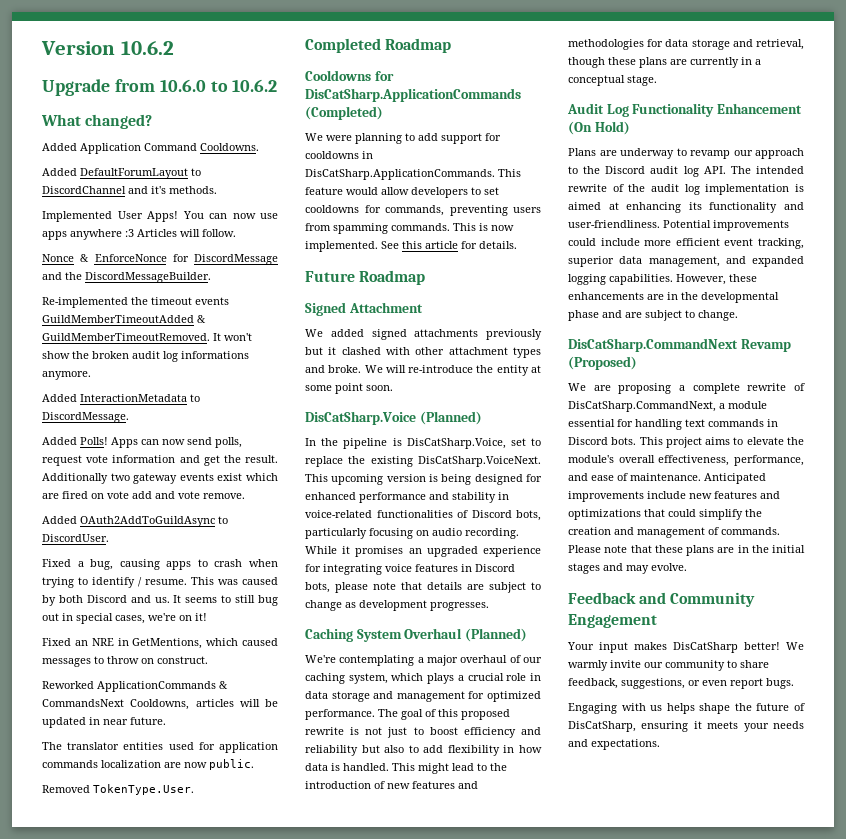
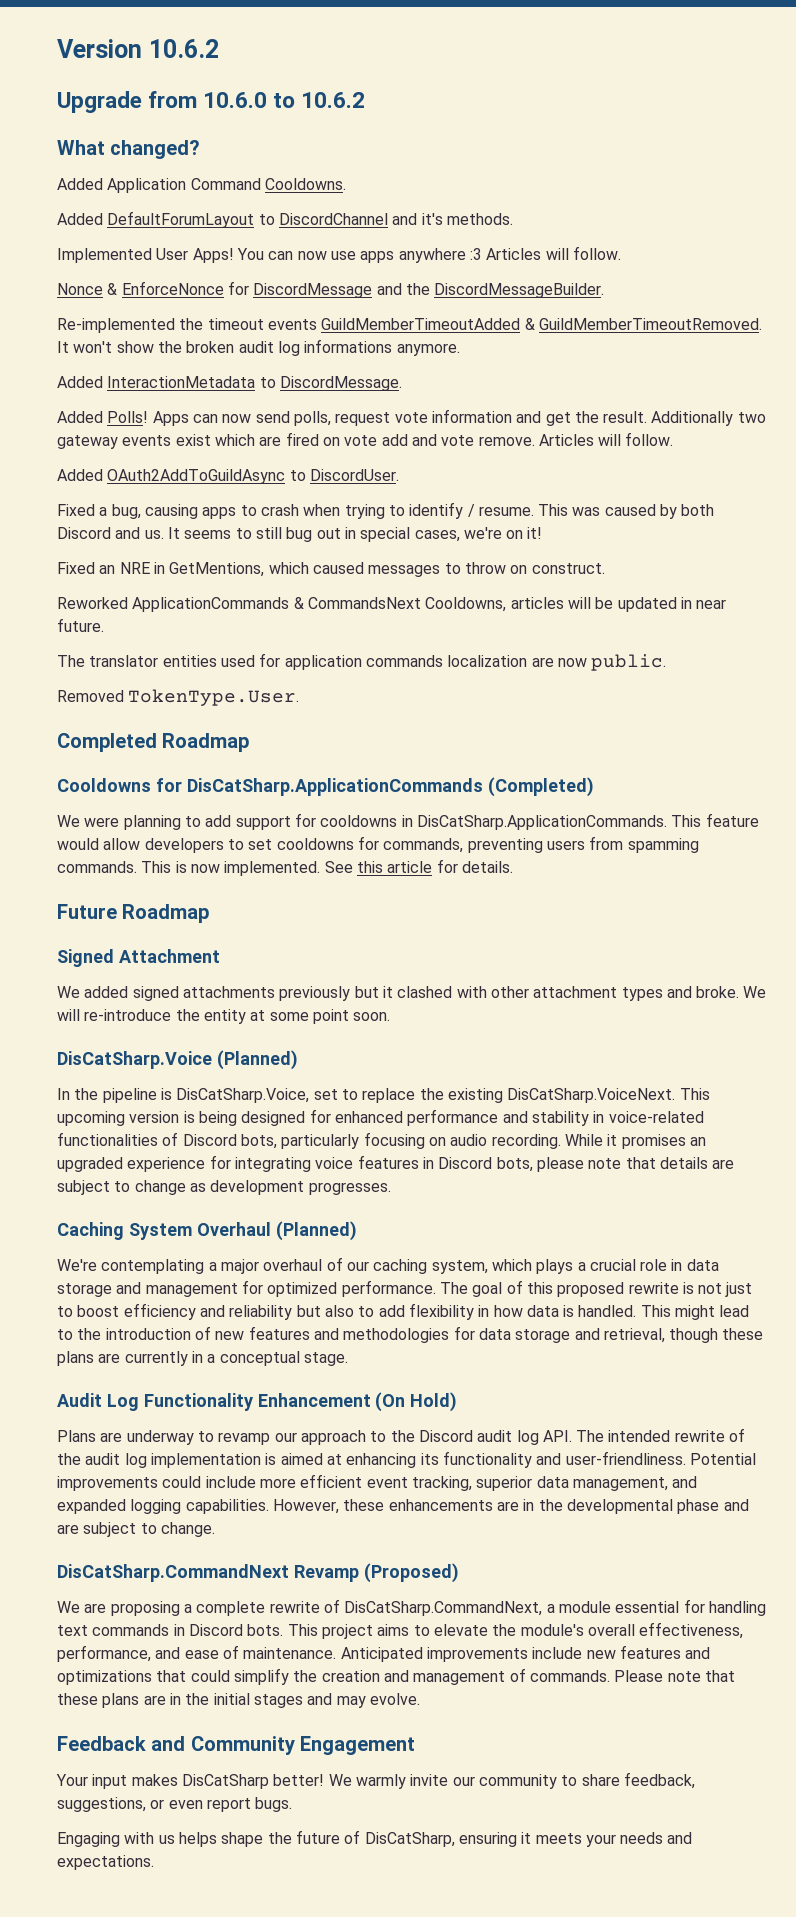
(245, 496) none -> [538,432,674,446] Articles will follow.

